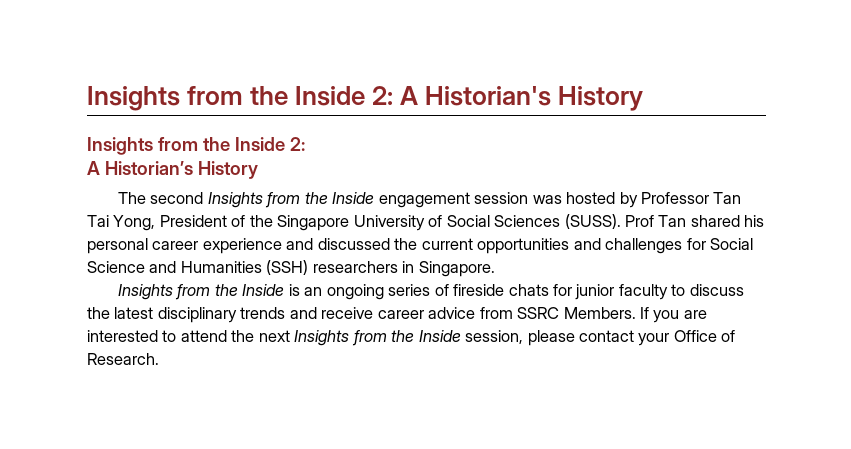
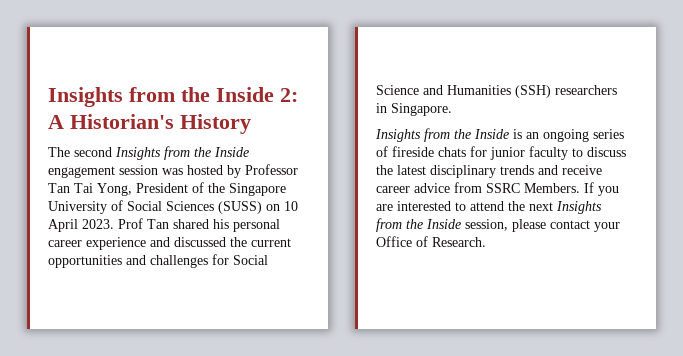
[87,137,305,155] [87,161,258,179] // Insights from the Inside 2: // A Historian’s History -> (251, 124) none
[564,214,621,229] (SUSS). -> [218,201,298,214] [48,219,114,232] (SUSS) on 10 April 2023.

